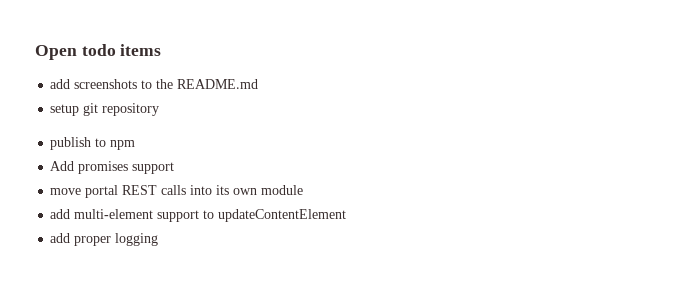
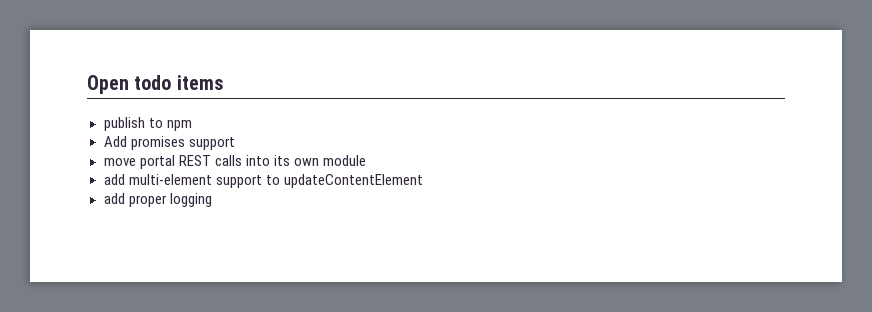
[50,79,259,89] [50,103,160,116] // add screenshots to the README.md // setup git repository -> (224, 82) none

